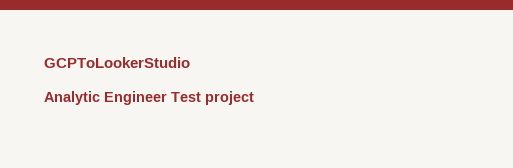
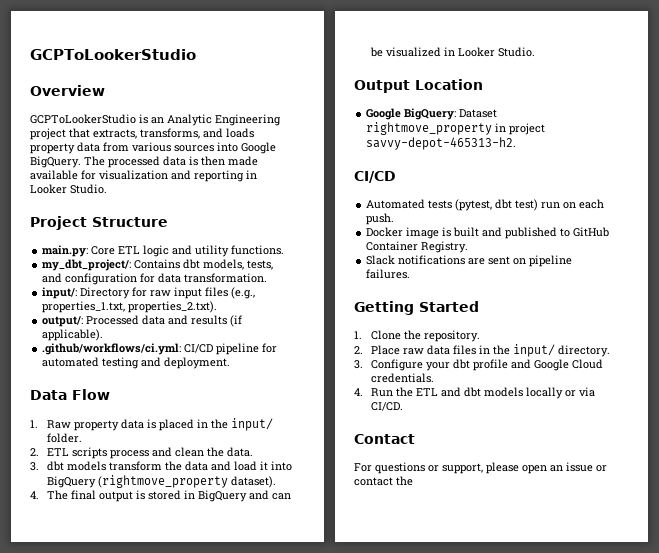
[44,91,254,105] Analytic Engineer Test project -> [30,85,105,96] [30,114,281,126] [30,128,254,140] [30,142,276,154] [30,156,258,168] [30,170,257,182] [30,184,107,194] [30,216,168,230] [42,245,285,257] [42,259,274,271] [42,273,268,285] [42,287,256,299] [42,301,218,313] [42,315,243,327] [42,329,104,341] [42,343,278,355] [42,357,231,369] [30,389,110,400] [30,418,273,431] [46,433,82,443] [30,447,253,459] [30,461,292,471] [46,475,276,488] [30,490,291,502] [369,47,535,57] [354,79,483,93] [366,108,498,120] [366,122,546,135] [366,137,517,150] [354,171,396,183] [366,199,605,211] [366,213,395,225] [366,227,610,239] [366,241,469,253] [366,255,573,267] [366,269,411,279] [354,301,479,315] [354,330,480,342] [354,344,610,357] [354,359,603,371] [370,373,434,383] [354,387,595,399] [370,402,403,411] [354,434,415,444] [354,462,607,474] [354,476,413,486] Overview // GCPToLookerStudio is an Analytic Engineering project that extracts, transforms, and loads property data from various sources into Google BigQuery. The processed data is then made available for visualization and reporting in Looker Studio. // Project Structure // main.py: Core ETL logic and utility functions. // my_dbt_project/: Contains dbt models, tests, and configuration for data transformation. // input/: Directory for raw input files (e.g., properties_1.txt, properties_2.txt). // output/: Processed data and results (if applicable). // .github/workflows/ci.yml: CI/CD pipeline for automated testing and deployment. // Data Flow // 1. Raw property data is placed in the input/ folder. // 2. ETL scripts process and clean the data. // 3. dbt models transform the data and load it into BigQuery (rightmove_property dataset). // 4. The final output is stored in BigQuery and can be visualized in Looker Studio. // Output Location // Google BigQuery: Dataset rightmove_property in project savvy-depot-465313-h2. // CI/CD // Automated tests (pytest, dbt test) run on each push. // Docker image is built and published to GitHub Container Registry. // Slack notifications are sent on pipeline failures. // Getting Started // 1. Clone the repository. // 2. Place raw data files in the input/ directory. // 3. Configure your dbt profile and Google Cloud credentials. // 4. Run the ETL and dbt models locally or via CI/CD. // Contact // For questions or support, please open an issue or contact the

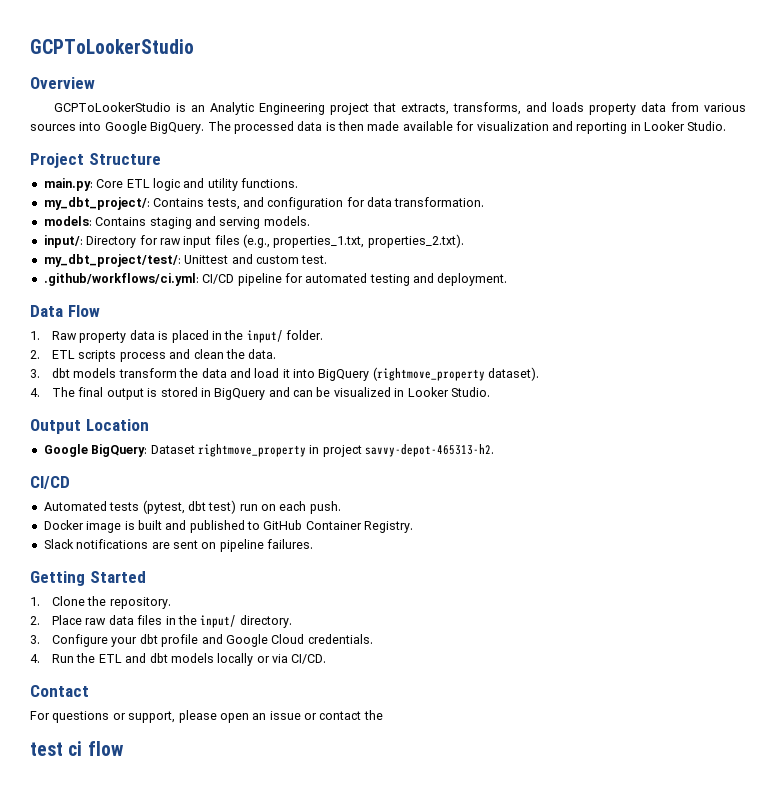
[183,259,245,270] dbt models, -> (205, 202) none
(268, 278) none -> [43,216,310,229] // models: Contains staging and serving models.
[42,315,243,327] [42,329,104,341] output/: Processed data and results (if applicable). -> [43,254,328,267] my_dbt_project/test/: Unittest and custom test.
(413, 481) none -> [30,741,123,756] // test ci flow

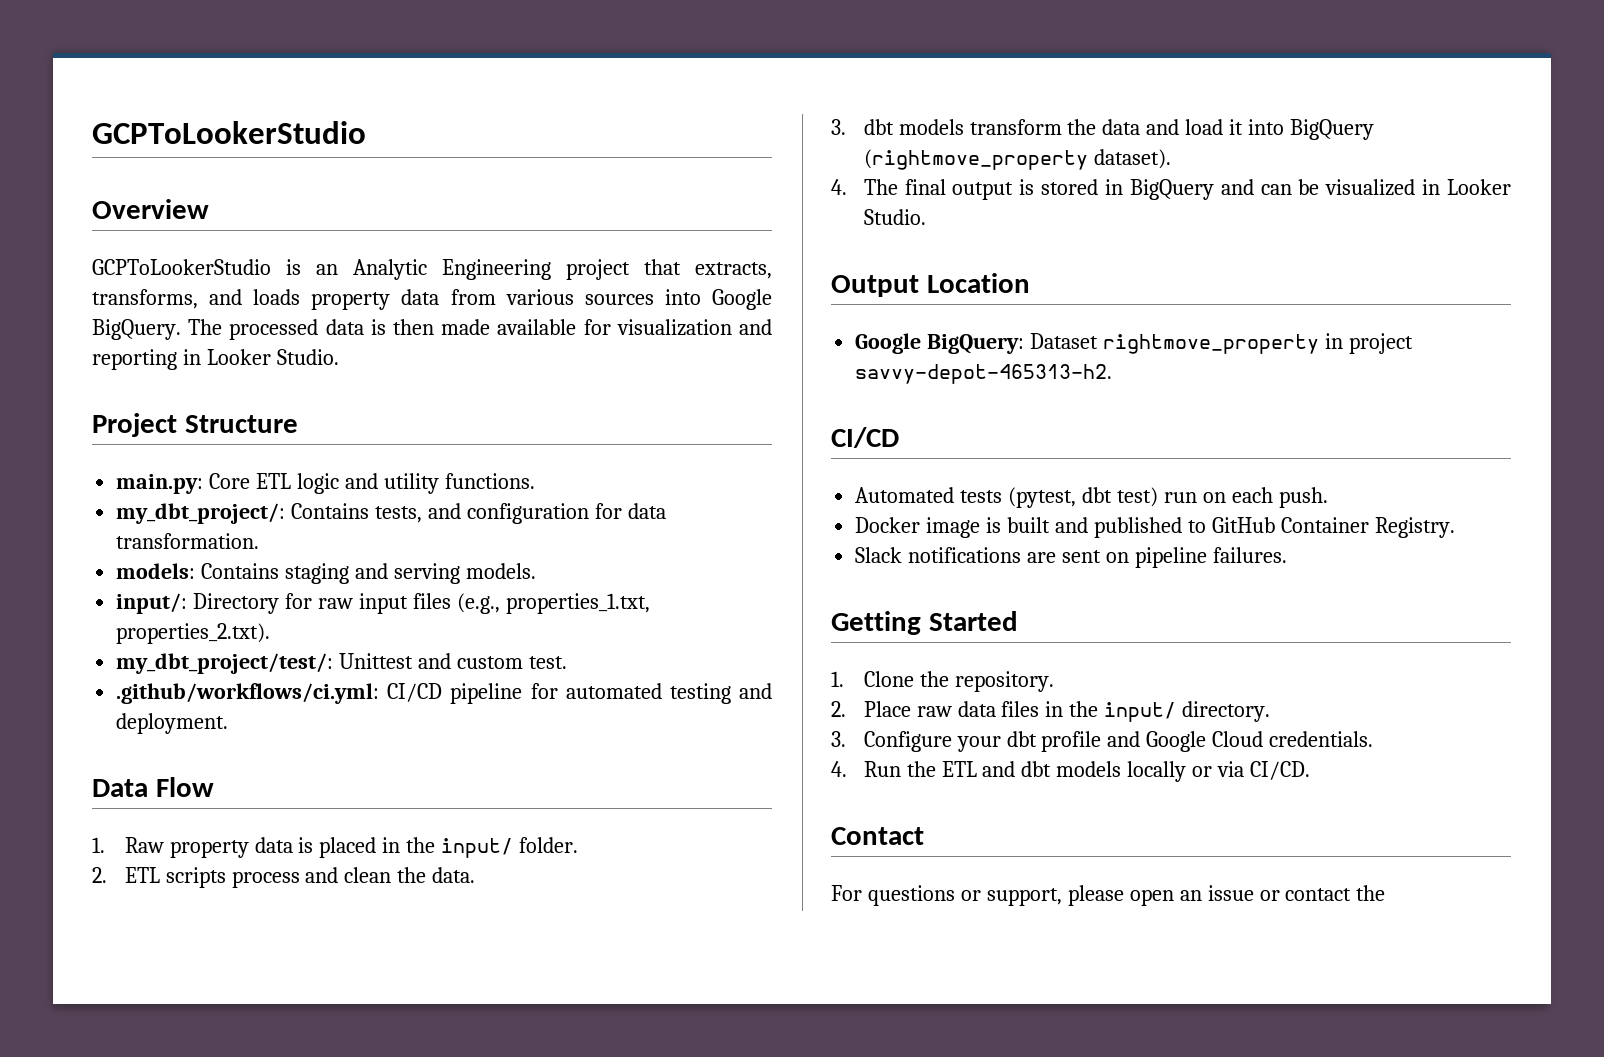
[30,741,123,756] // test ci flow -> (1386, 893) none

